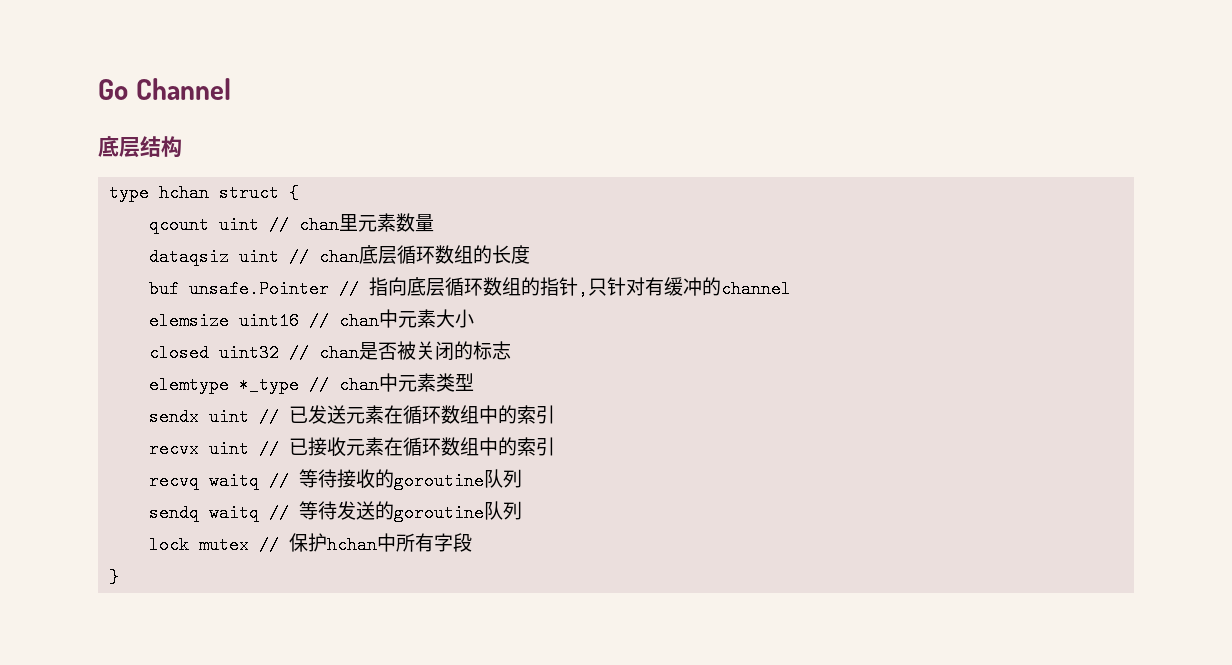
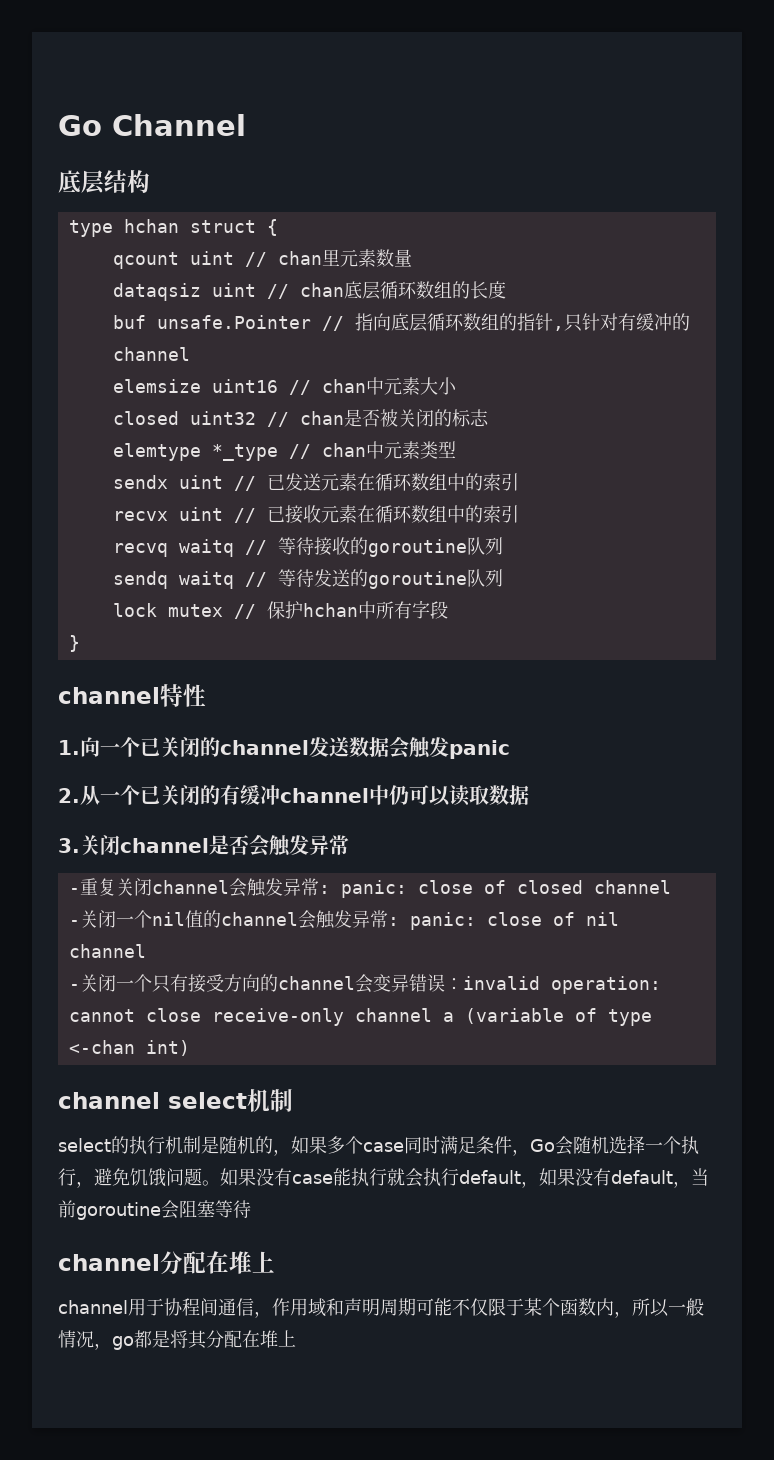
(120, 577) none -> [58,684,206,707] [58,736,510,759] [58,785,529,806] [58,834,349,857] [68,878,671,898] [68,910,619,930] [68,944,146,958] [68,974,661,994] [68,1008,652,1026] [68,1040,190,1056] [58,1089,293,1112] [58,1135,699,1156] [58,1168,709,1188] [58,1200,251,1220] [58,1251,275,1274] [58,1298,704,1318] [58,1330,296,1350] // channel特性 // 1.向一个已关闭的channel发送数据会触发panic // 2.从一个已关闭的有缓冲channel中仍可以读取数据 // 3.关闭channel是否会触发异常 // -重复关闭channel会触发异常: panic: close of closed channel // -关闭一个nil值的channel会触发异常: panic: close of nil channel // -关闭一个只有接受方向的channel会变异错误：invalid operation: cannot close receive-only channel a (variable of type <-chan int) // channel select机制 // select的执行机制是随机的，如果多个case同时满足条件，Go会随机选择一个执行，避免饥饿问题。如果没有case能执行就会执行default，如果没有default，当前goroutine会阻塞等待 // channel分配在堆上 // channel用于协程间通信，作用域和声明周期可能不仅限于某个函数内，所以一般情况，go都是将其分配在堆上

